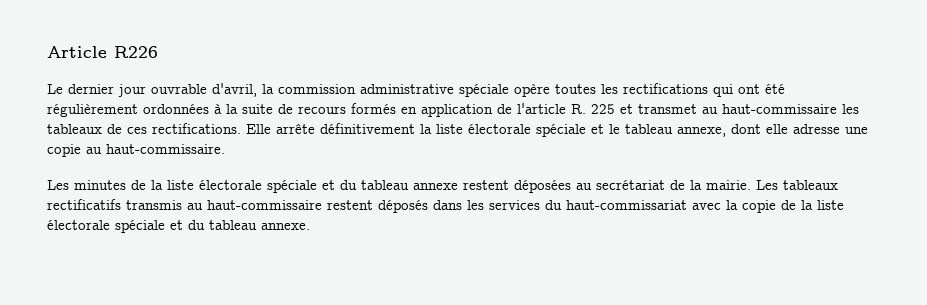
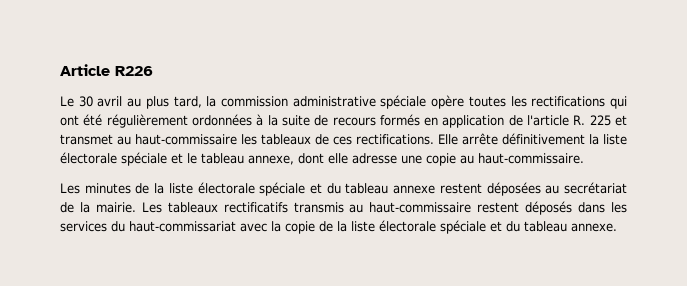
[68,83,257,97] dernier jour ouvrable d'avril, -> [78,96,202,109] 30 avril au plus tard,

